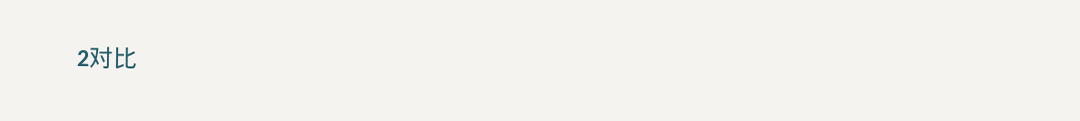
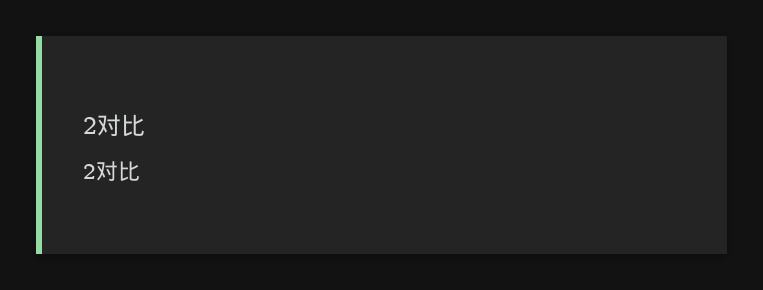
[76,46,138,70] 2对比 -> [83,114,145,137] [83,161,140,181] 2对比 // 2对比

